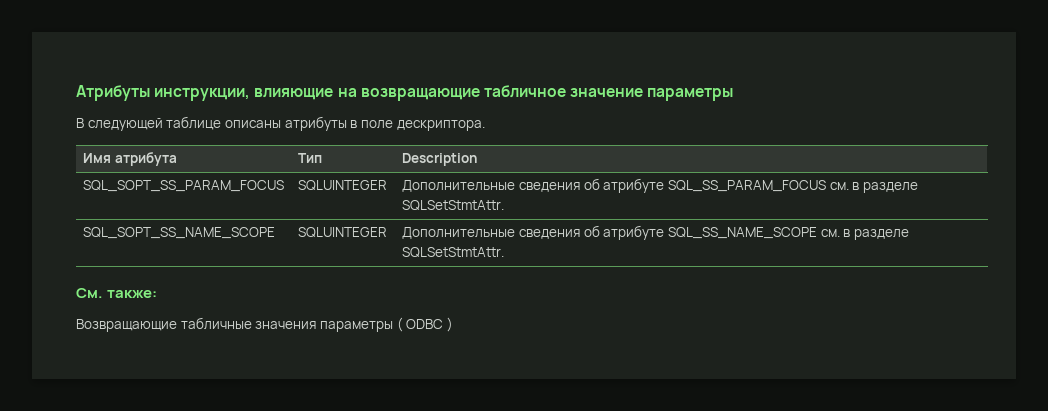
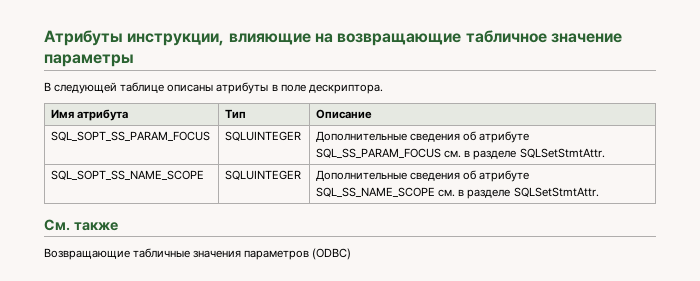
[402,153,478,166] Description -> [316,109,373,119] Описание
[107,290,158,298] также: -> [73,222,118,231] также
[319,317,453,332] параметры ( ODBC ) -> [244,248,352,260] параметров (ODBC)

